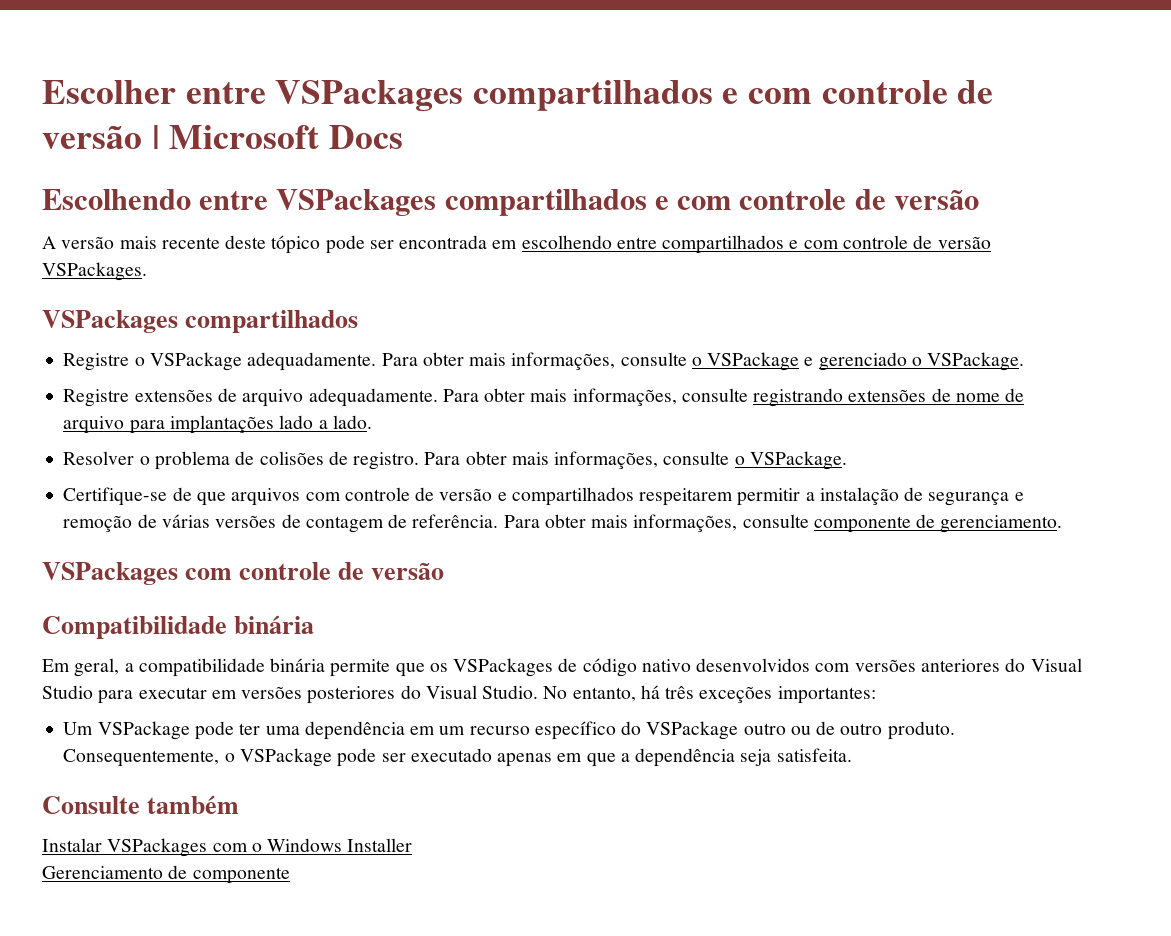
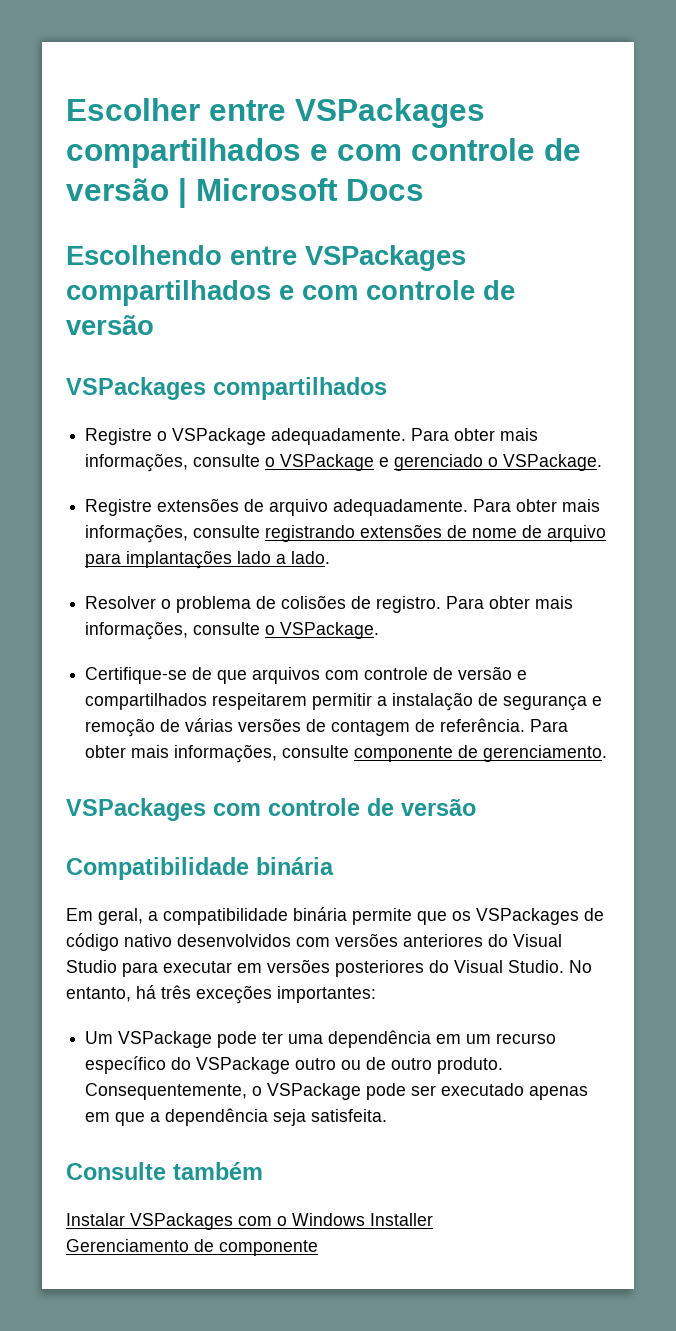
[42,235,991,254] [42,262,147,281] // A versão mais recente deste tópico pode ser encontrada em escolhendo entre compartilhados e com controle de versão VSPackages. -> (154, 325) none

